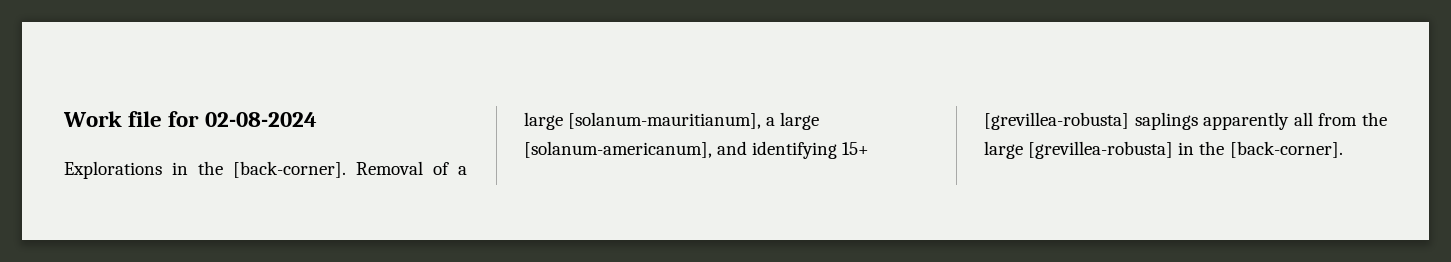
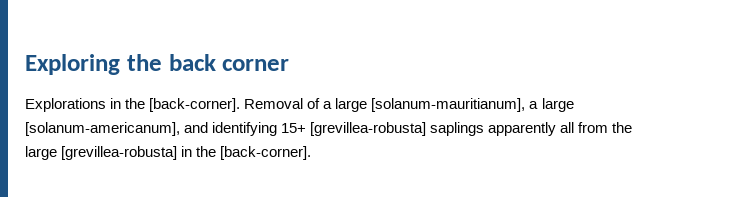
[63,111,317,127] Work file for 02-08-2024 -> [25,54,290,75] Exploring the back corner

